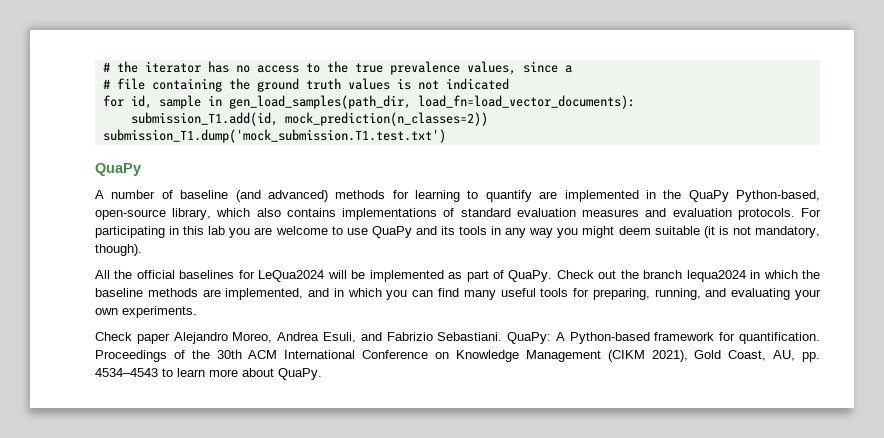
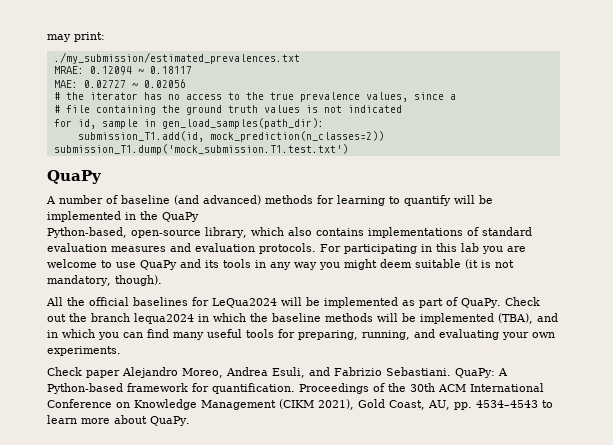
(102, 67) none -> [47,32,105,42] [53,52,300,64] [53,66,192,75] [53,79,186,88] may print: // ./my_submission/estimated_prevalences.txt // MRAE: 0.12094 ~ 0.18117 // MAE: 0.02727 ~ 0.02056 //
[228,95,635,109] gen_load_samples(path_dir, load_fn=load_vector_documents): -> [161,118,324,129] gen_load_samples(path_dir):
[539,191,558,199] are -> [454,195,493,204] will be
(729, 196) none -> (199, 217) //
[202,288,304,300] are implemented, -> [377,313,533,324] will be implemented (TBA),

